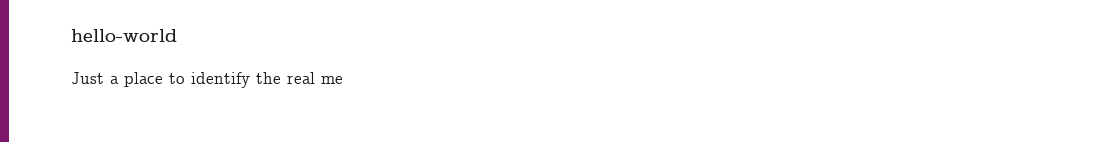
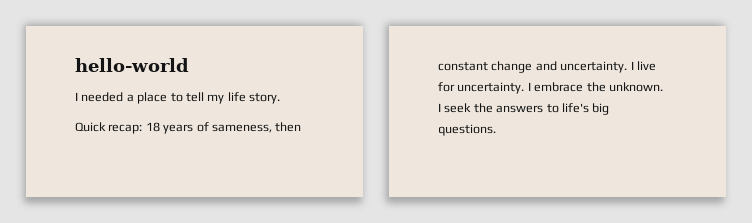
[71,72,104,84] Just -> [75,92,124,102] I needed
[191,72,343,88] identify the real me -> [185,92,280,104] [75,122,302,134] [438,61,656,73] [438,82,663,94] [438,103,610,115] [438,124,496,136] tell my life story. // Quick recap: 18 years of sameness, then constant change and uncertainty. I live for uncertainty. I embrace the unknown. I seek the answers to life's big questions.

